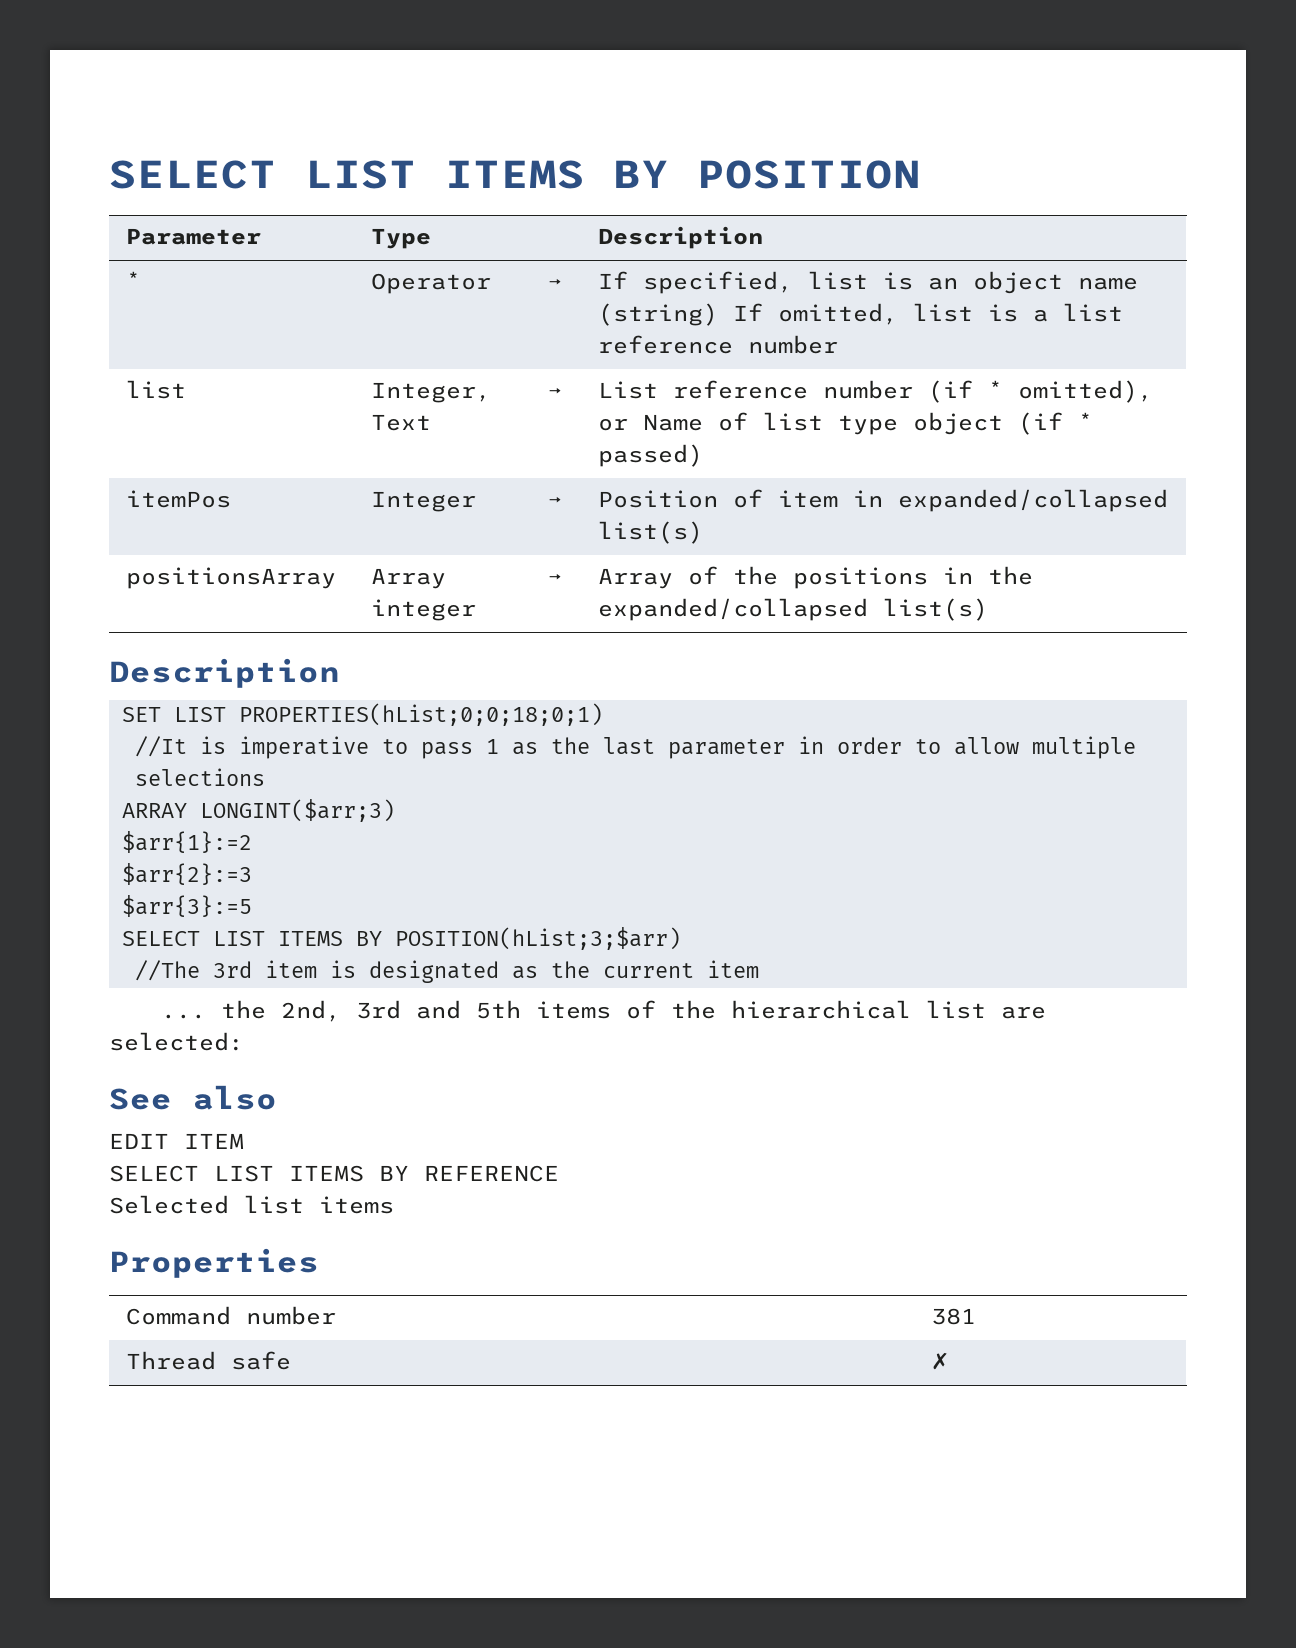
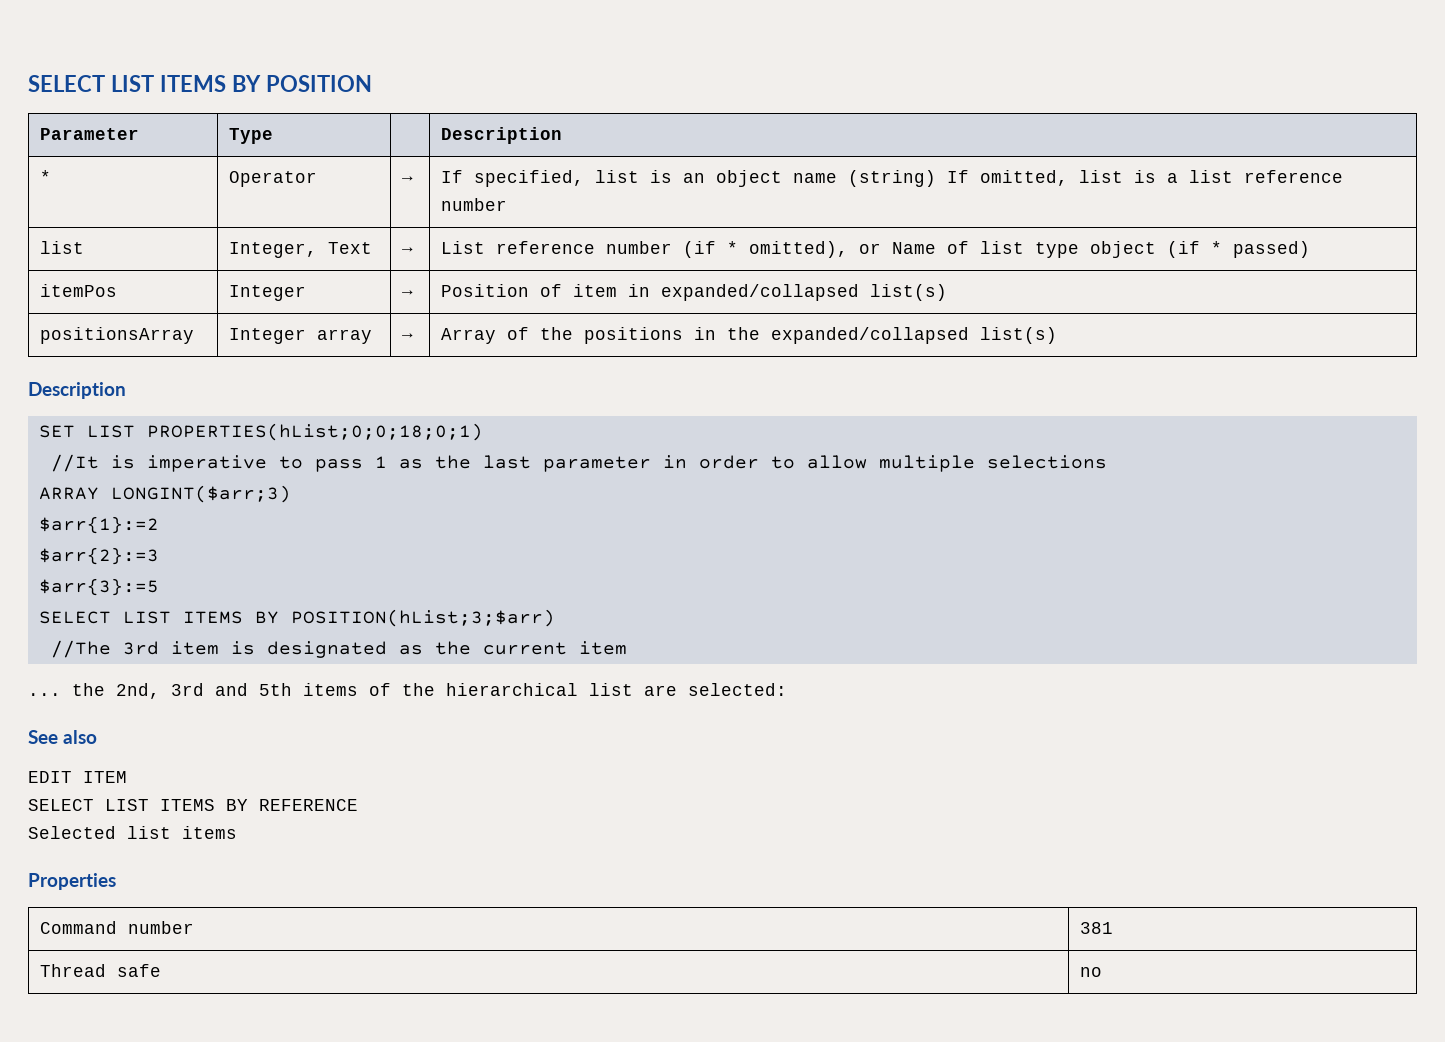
[371,568,447,589] [371,599,477,621] Array integer -> [229,328,373,344] Integer array
[931,1352,950,1370] ✗ -> [1080,967,1103,977] no

